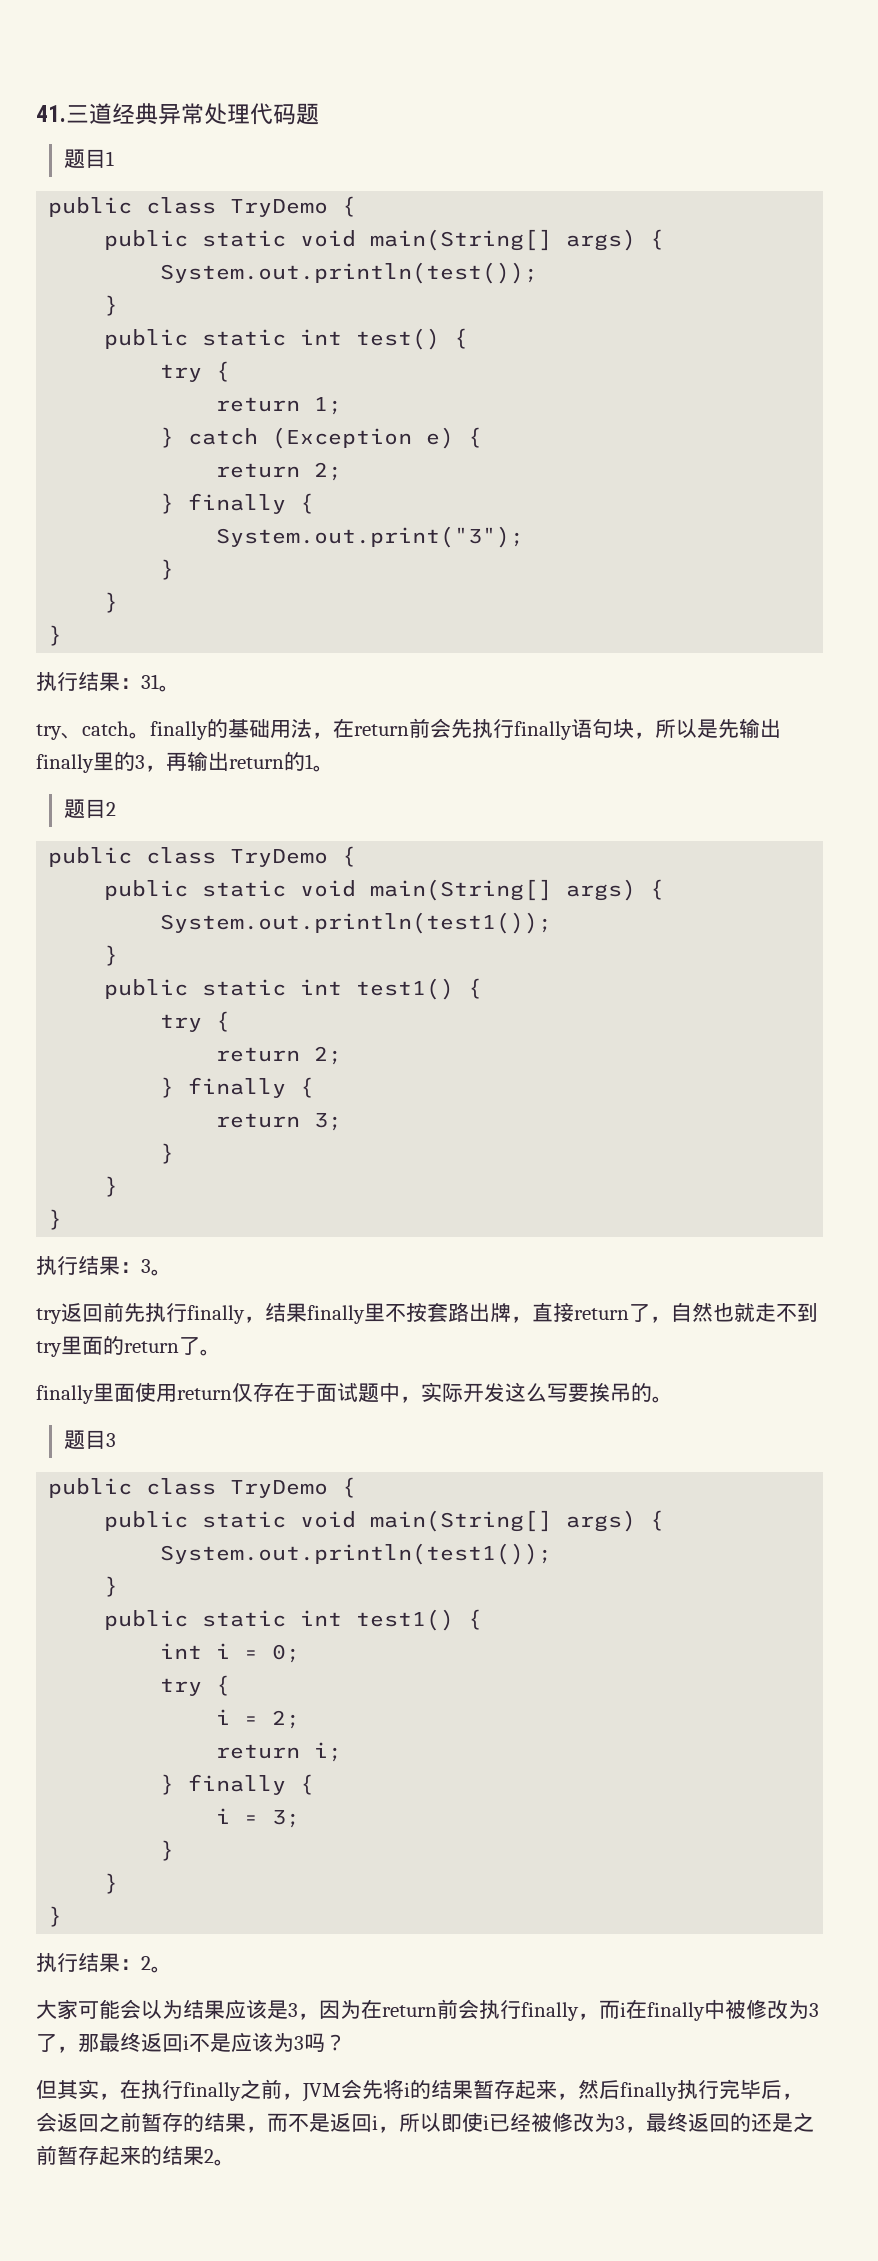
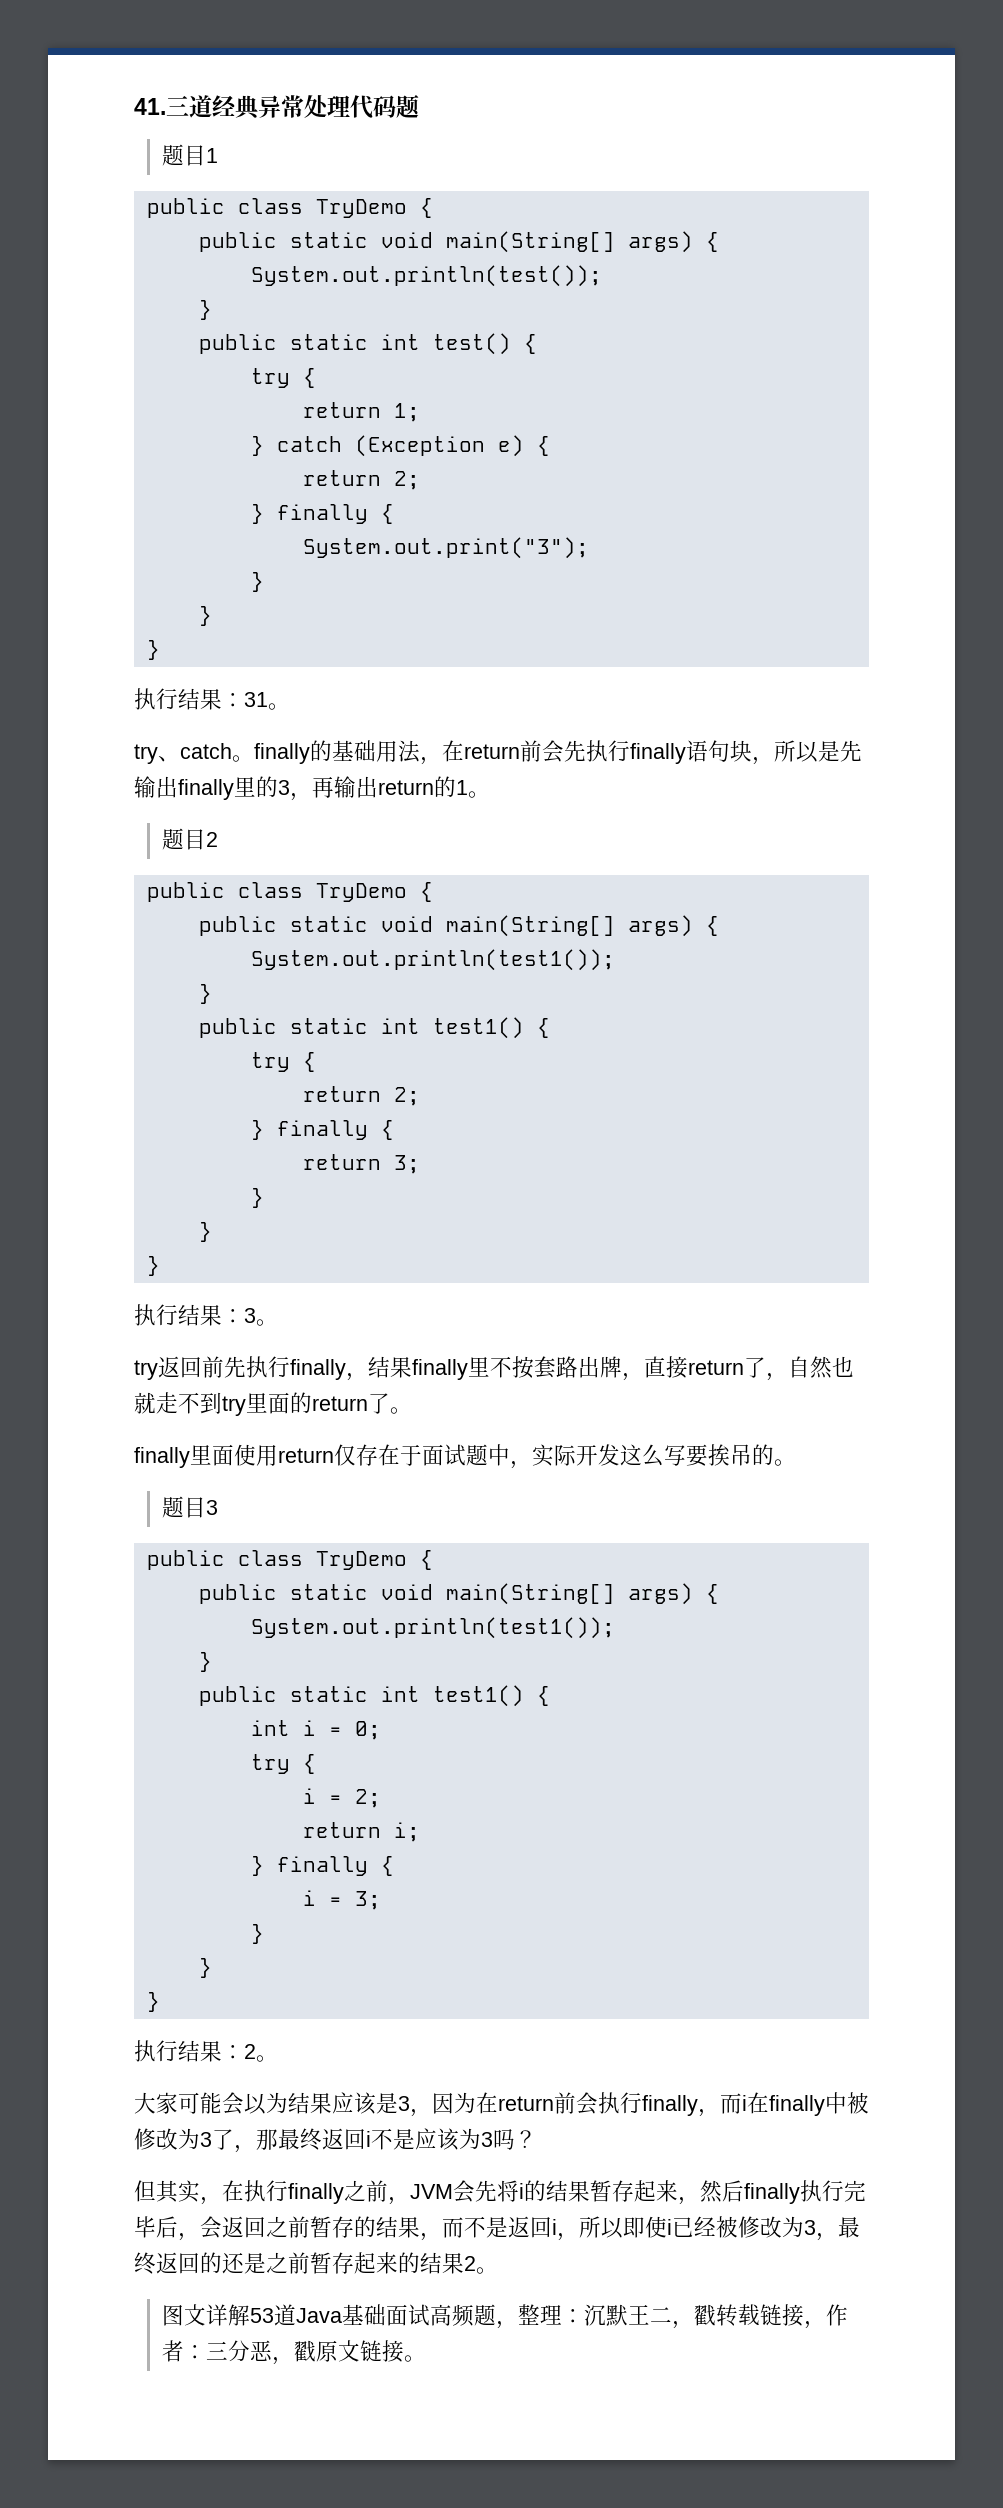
(235, 2162) none -> [161,2304,848,2329] [161,2340,426,2365] // 图文详解53道Java基础面试高频题，整理：沉默王二，戳转载链接，作者：三分恶，戳原文链接。

